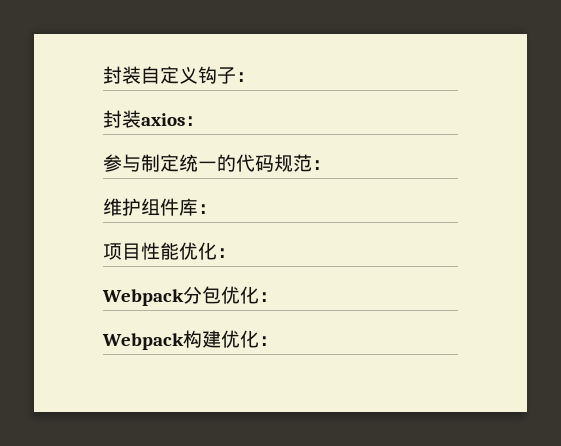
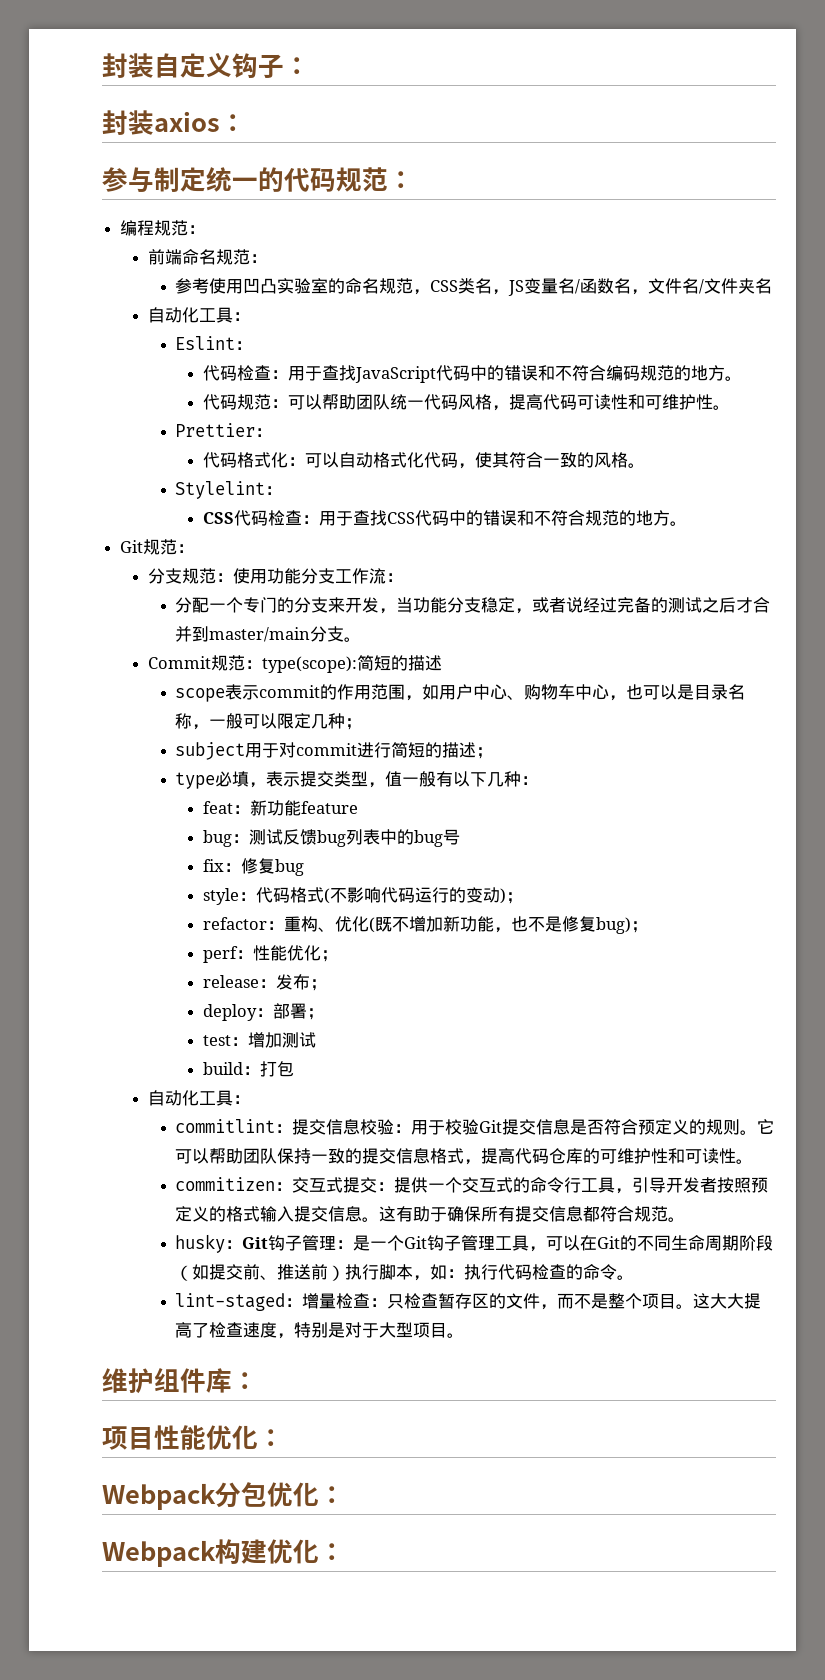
(331, 165) none -> [120,220,206,236] [147,249,267,265] [175,278,773,296] [147,307,250,323] [175,336,253,350] [202,365,742,383] [202,394,730,411] [175,423,273,437] [202,452,645,469] [175,481,283,499] [202,510,687,526] [120,539,195,555] [147,568,403,584] [175,597,771,614] [175,626,362,642] [147,655,442,673] [175,684,746,702] [175,713,363,730] [175,742,494,760] [175,771,539,789] [202,800,358,816] [202,829,460,847] [202,858,304,876] [202,887,523,905] [202,916,648,934] [202,945,338,963] [202,974,327,991] [202,1003,324,1021] [202,1032,316,1048] [202,1061,294,1077] [147,1090,250,1106] [175,1119,775,1135] [175,1148,754,1165] [175,1177,769,1194] [175,1206,686,1222] [175,1234,774,1253] [175,1264,635,1281] [175,1293,762,1311] [175,1322,465,1339] // 编程规范： // 前端命名规范： // 参考使用凹凸实验室的命名规范，CSS类名，JS变量名/函数名，文件名/文件夹名 // 自动化工具： // Eslint： // 代码检查：用于查找JavaScript代码中的错误和不符合编码规范的地方。 // 代码规范：可以帮助团队统一代码风格，提高代码可读性和可维护性。 // Prettier： // 代码格式化：可以自动格式化代码，使其符合一致的风格。 // Stylelint： // CSS代码检查：用于查找CSS代码中的错误和不符合规范的地方。 // Git规范： // 分支规范：使用功能分支工作流： // 分配一个专门的分支来开发，当功能分支稳定，或者说经过完备的测试之后才合并到master/main分支。 // Commit规范：type(scope):简短的描述 // scope表示commit的作用范围，如用户中心、购物车中心，也可以是目录名称，一般可以限定几种； // subject用于对commit进行简短的描述； // type必填，表示提交类型，值一般有以下几种： // feat：新功能feature // bug：测试反馈bug列表中的bug号 // fix：修复bug // style：代码格式(不影响代码运行的变动)； // refactor：重构、优化(既不增加新功能，也不是修复bug)； // perf：性能优化； // release：发布； // deploy：部署； // test：增加测试 // build：打包 // 自动化工具： // commitlint：提交信息校验：用于校验Git提交信息是否符合预定义的规则。它可以帮助团队保持一致的提交信息格式，提高代码仓库的可维护性和可读性。 // commitizen：交互式提交：提供一个交互式的命令行工具，引导开发者按照预定义的格式输入提交信息。这有助于确保所有提交信息都符合规范。 // husky：Git钩子管理：是一个Git钩子管理工具，可以在Git的不同生命周期阶段（如提交前、推送前）执行脚本，如：执行代码检查的命令。 // lint-staged：增量检查：只检查暂存区的文件，而不是整个项目。这大大提高了检查速度，特别是对于大型项目。

